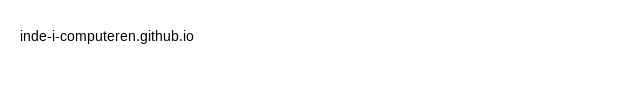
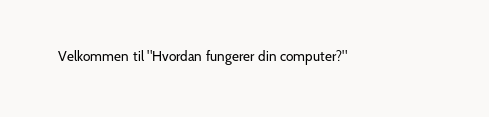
[20,30,194,44] inde-i-computeren.github.io -> [58,50,348,65] Velkommen til "Hvordan fungerer din computer?"

